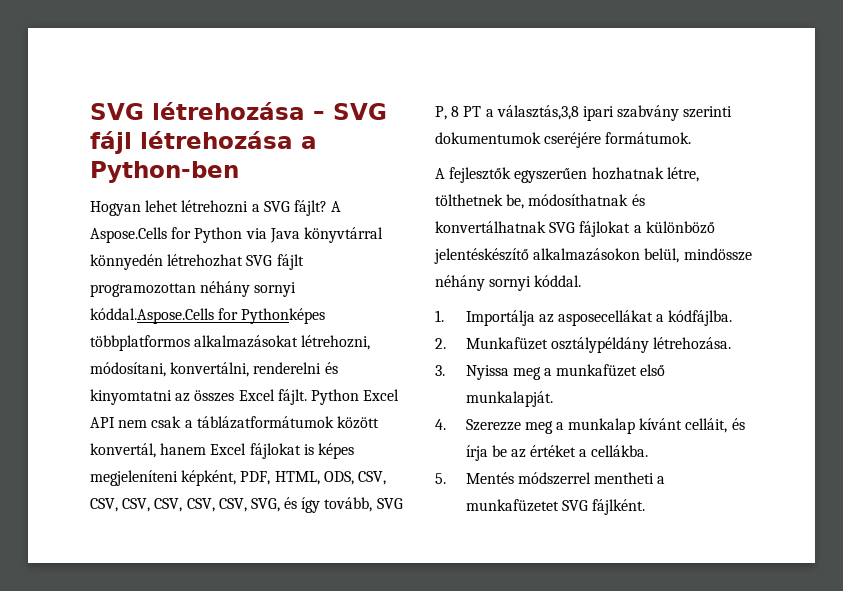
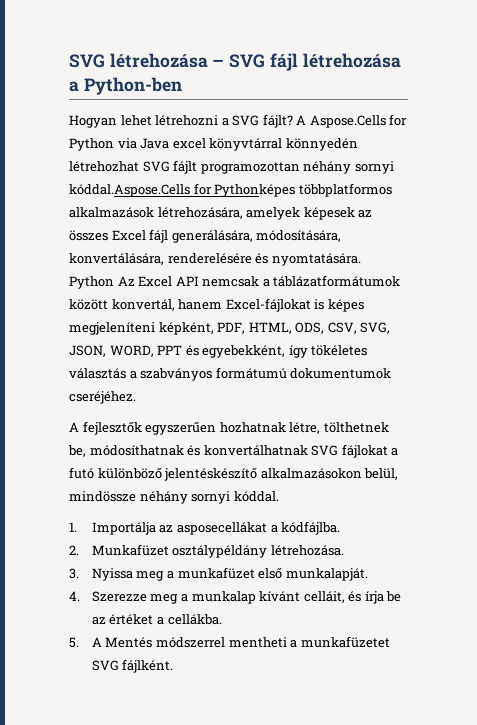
(300, 235) none -> [172,138,206,149] excel
[194,335,371,350] [90,362,338,377] [90,389,400,405] [90,416,182,428] alkalmazásokat létrehozni, módosítani, konvertálni, renderelni és kinyomtatni az összes Excel fájlt. Python Excel API nem csak -> [69,207,373,220] [69,229,342,243] [69,253,361,266] [69,276,260,289] alkalmazások létrehozására, amelyek képesek az összes Excel fájl generálására, módosítására, konvertálására, renderelésére és nyomtatására. Python Az Excel API nemcsak
[210,443,301,459] Excel fájlokat -> [225,298,311,312] Excel-fájlokat
[90,497,403,513] [435,105,733,121] [435,132,692,148] CSV, CSV, CSV, CSV, CSV, SVG, és így tovább, SVG P, 8 PT a választás,3,8 ipari szabvány szerinti dokumentumok cseréjére formátumok. -> [360,322,391,334] [69,345,368,358] [69,367,392,381] [69,391,136,404] SVG, JSON, WORD, PPT és egyebekként, így tökéletes választás a szabványos formátumú dokumentumok cseréjéhez.
(642, 229) none -> [69,467,94,479] futó
(446, 478) none -> [91,637,102,647] A

